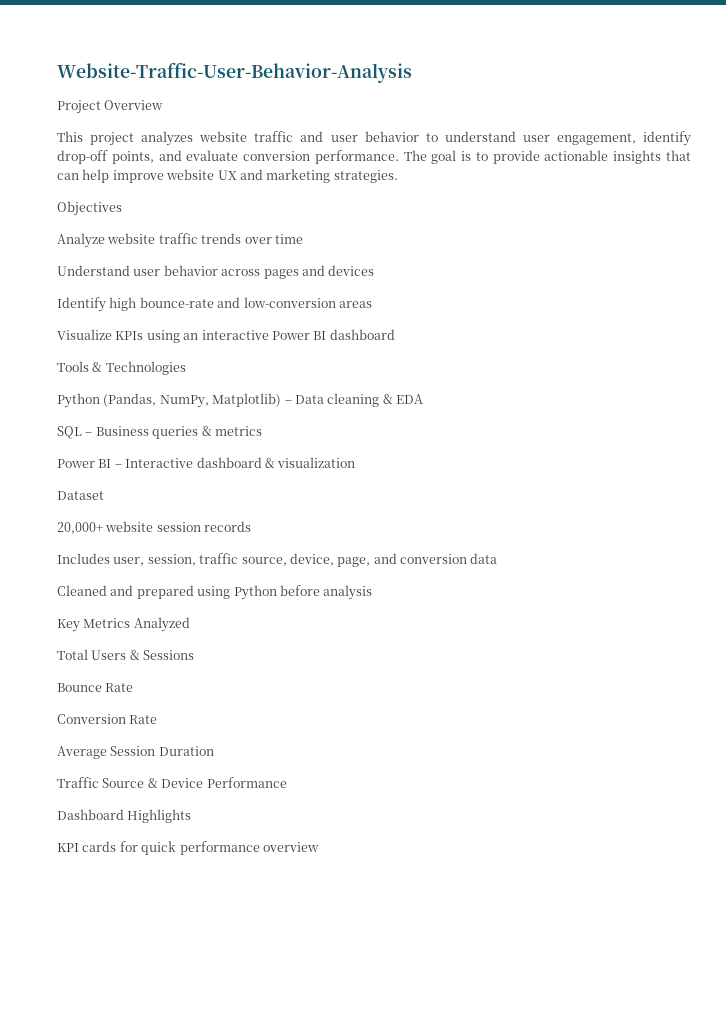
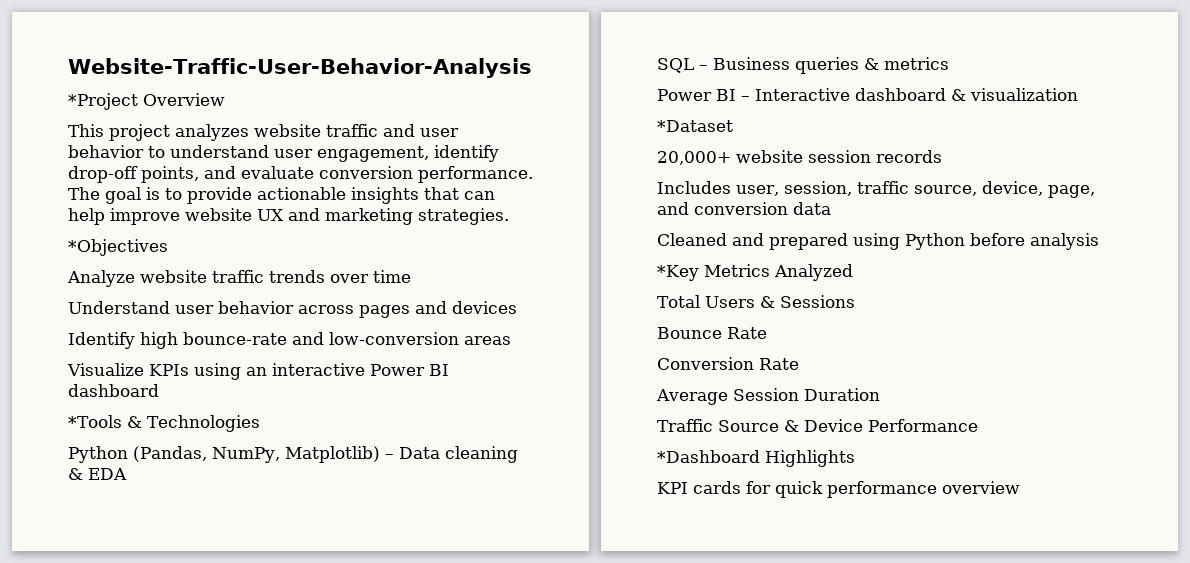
[57,100,101,114] Project -> [68,93,138,110] *Project
[57,201,122,216] Objectives -> [68,239,168,256] *Objectives
[57,361,89,372] Tools -> [68,415,122,428] *Tools
[57,491,104,500] Dataset -> [657,120,733,132] *Dataset
[57,619,80,632] Key -> [657,265,699,281] *Key
[57,809,124,820] Dashboard -> [657,450,760,463] *Dashboard

